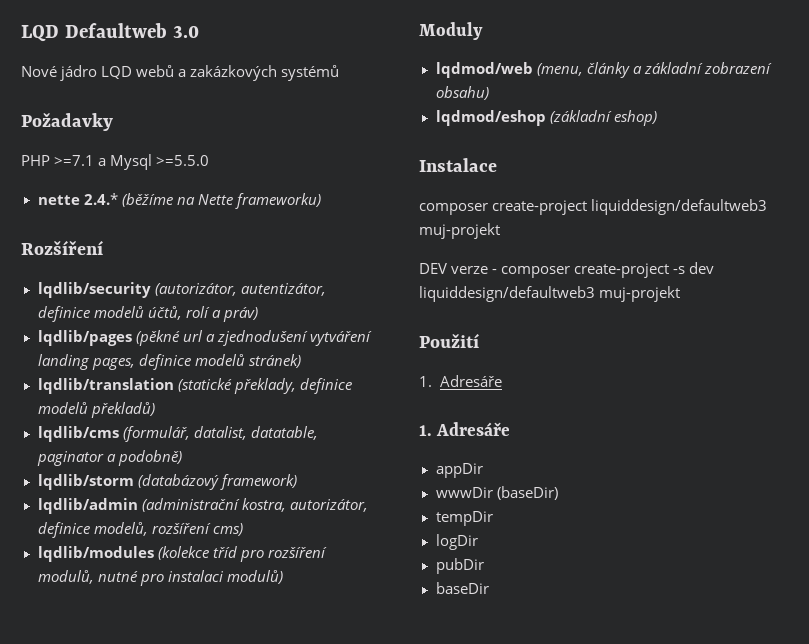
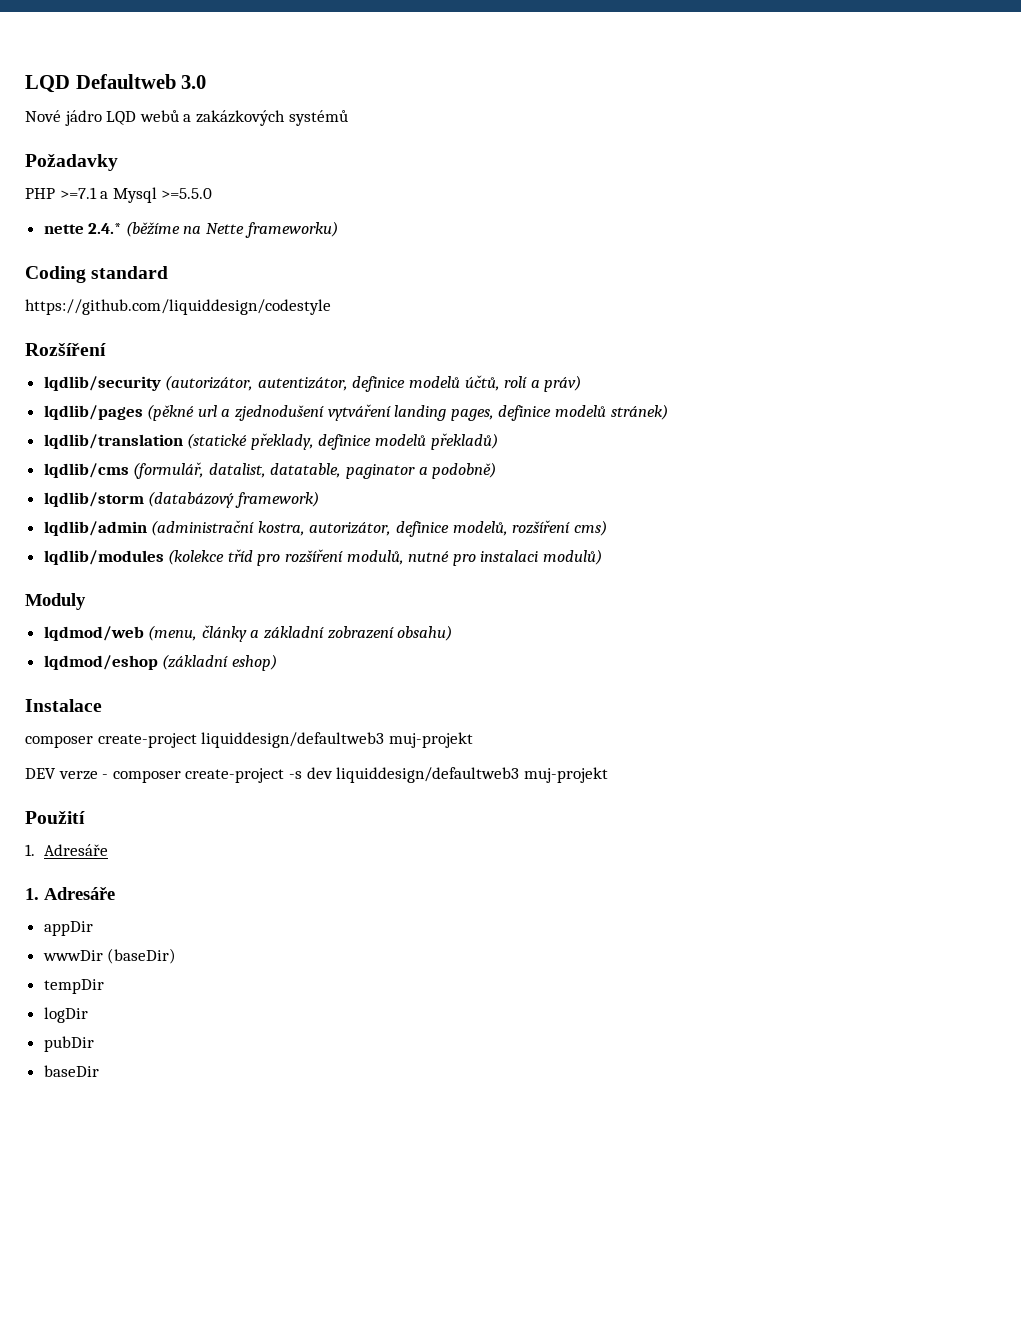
(321, 201) none -> [25,266,169,283] [25,299,331,315] // Coding standard // https://github.com/liquiddesign/codestyle

